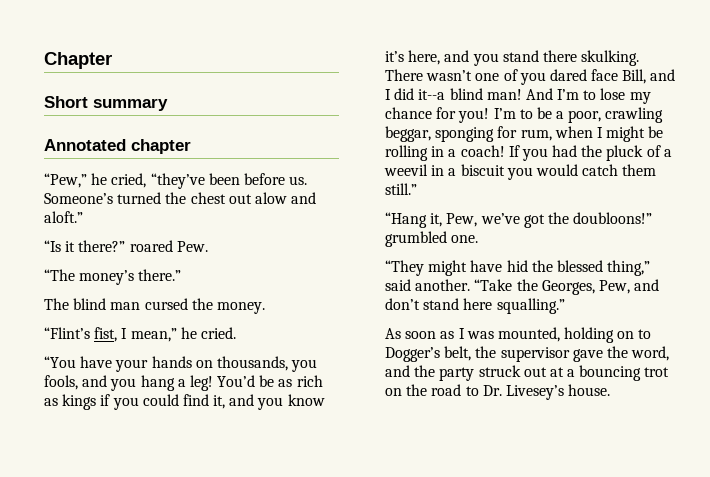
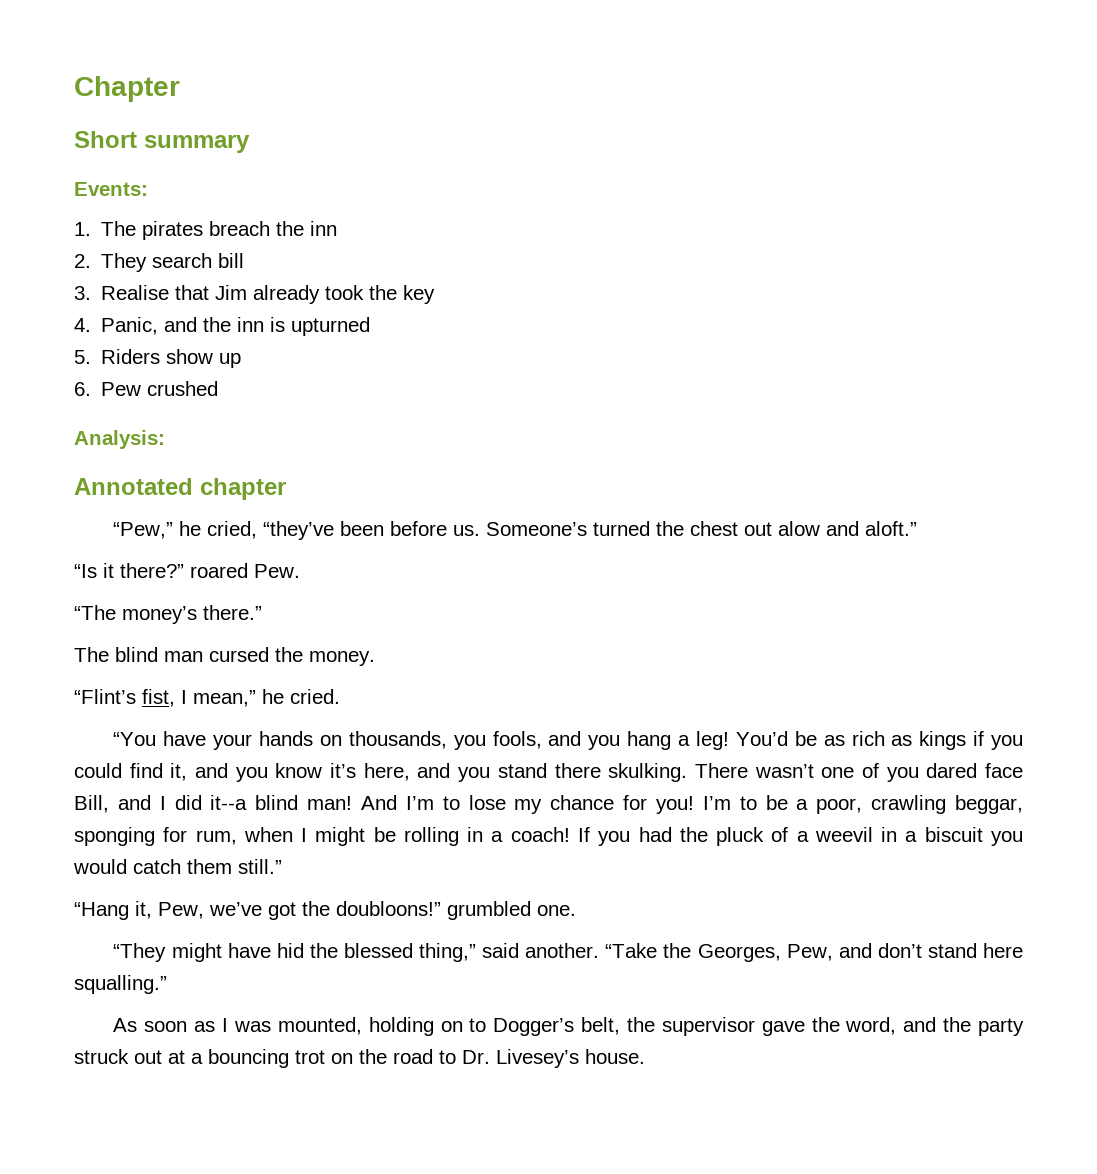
(168, 104) none -> [74,182,148,196] [74,221,338,240] [74,253,245,272] [74,285,436,304] [74,317,371,336] [74,349,242,368] [74,381,219,396] [74,430,165,449] // Events: // 1. The pirates breach the inn // 2. They search bill // 3. Realise that Jim already took the key // 4. Panic, and the inn is upturned // 5. Riders show up // 6. Pew crushed // Analysis:

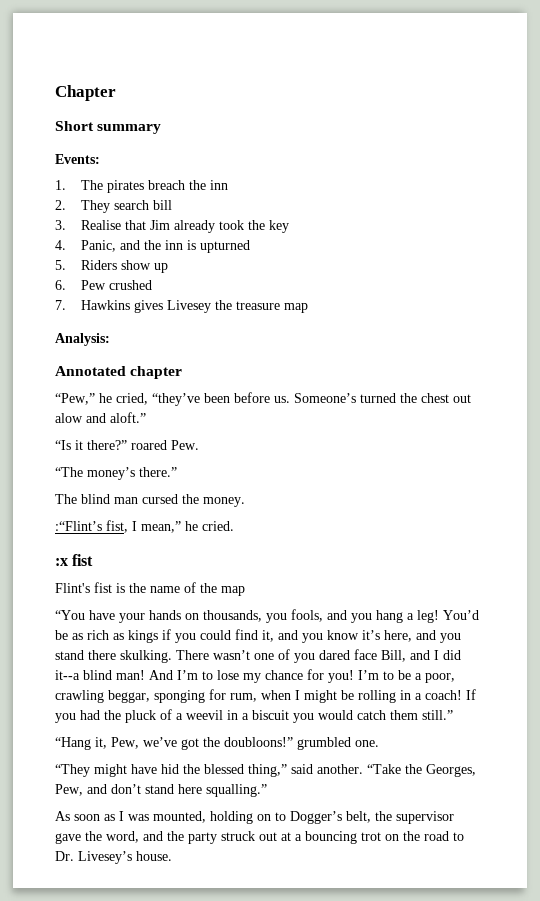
(219, 388) none -> [55,300,308,313] // 7. Hawkins gives Livesey the treasure map
[74,689,136,704] “Flint’s -> [55,521,102,531] :“Flint’s
(340, 696) none -> [55,554,94,566] [55,582,245,596] // :x fist // Flint's fist is the name of the map

